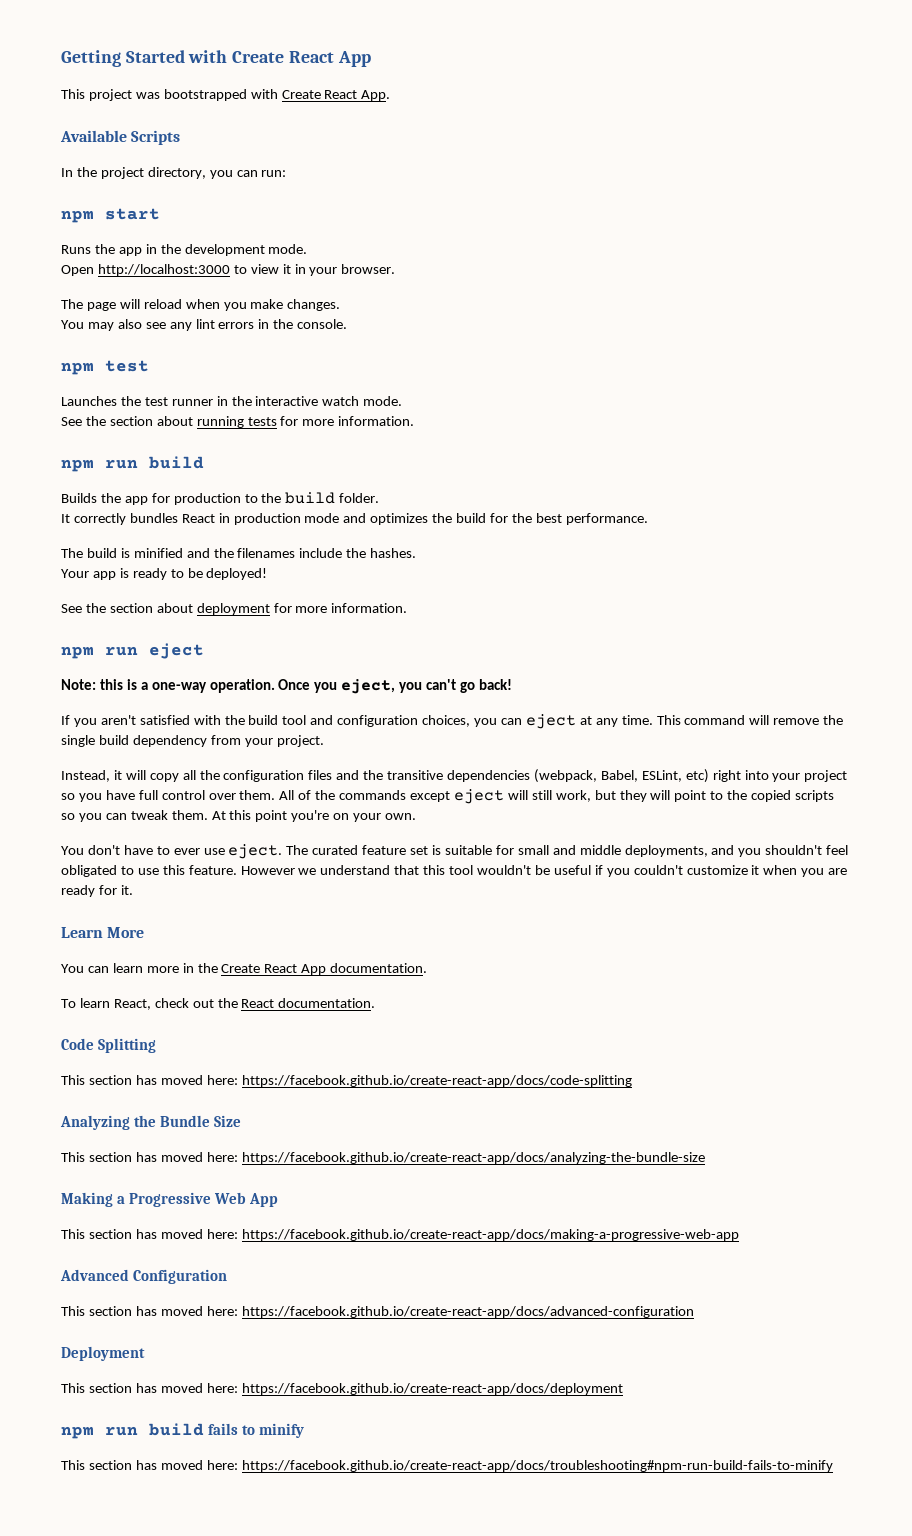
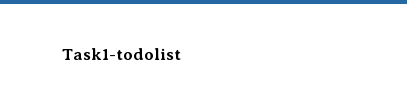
[61,50,371,67] [61,89,391,101] [60,130,181,145] [61,167,287,179] [61,208,160,223] [61,244,308,256] [61,264,396,276] [61,299,341,311] [61,319,348,331] [61,360,149,375] [61,396,403,406] [61,416,415,428] [61,456,204,472] [61,492,380,505] [61,513,648,525] [61,548,417,558] [61,568,268,580] [61,603,408,615] [61,643,204,659] [61,679,512,694] [61,714,844,729] [61,735,324,747] [61,769,848,783] [61,789,835,804] [61,810,417,822] [61,844,849,859] [61,865,848,877] [61,885,133,897] [61,927,145,938] [61,963,428,975] [61,998,376,1010] [61,1038,157,1053] [61,1075,632,1087] [60,1115,242,1130] [61,1152,705,1164] [61,1192,279,1207] [61,1229,739,1241] [60,1269,228,1284] [61,1306,694,1318] [61,1346,145,1361] [61,1383,623,1395] [61,1423,305,1439] [61,1460,833,1472] Getting Started with Create React App // This project was bootstrapped with Create React App. // Available Scripts // In the project directory, you can run: // npm start // Runs the app in the development mode. // Open http://localhost:3000 to view it in your browser. // The page will reload when you make changes. // You may also see any lint errors in the console. // npm test // Launches the test runner in the interactive watch mode. // See the section about running tests for more information. // npm run build // Builds the app for production to the build folder. // It correctly bundles React in production mode and optimizes the build for the best performance. // The build is minified and the filenames include the hashes. // Your app is ready to be deployed! // See the section about deployment for more information. // npm run eject // Note: this is a one-way operation. Once you eject, you can't go back! // If you aren't satisfied with the build tool and configuration choices, you can eject at any time. This command will remove the single build dependency from your project. // Instead, it will copy all the configuration files and the transitive dependencies (webpack, Babel, ESLint, etc) right into your project so you have full control over them. All of the commands except eject will still work, but they will point to the copied scripts so you can tweak them. At this point you're on your own. // You don't have to ever use eject. The curated feature set is suitable for small and middle deployments, and you shouldn't feel obligated to use this feature. However we understand that this tool wouldn't be useful if you couldn't customize it when you are ready for it. // Learn More // You can learn more in the Create React App documentation. // To learn React, check out the React documentation. // Code Splitting // This section has moved here: https://facebook.github.io/create-react-app/docs/code-splitting // Analyzing the Bundle Size // This section has moved here: https://facebook.github.io/create-react-app/docs/analyzing-the-bundle-size // Making a Progressive Web App // This section has moved here: https://facebook.github.io/create-react-app/docs/making-a-progressive-web-app // Advanced Configuration // This section has moved here: https://facebook.github.io/create-react-app/docs/advanced-configuration // Deployment // This section has moved here: https://facebook.github.io/create-react-app/docs/deployment // npm run build fails to minify // This section has moved here: https://facebook.github.io/create-react-app/docs/troubleshooting#npm-run-build-fails-to-minify -> [62,48,181,60] Task1-todolist

